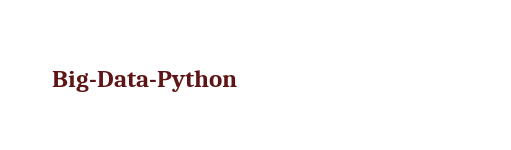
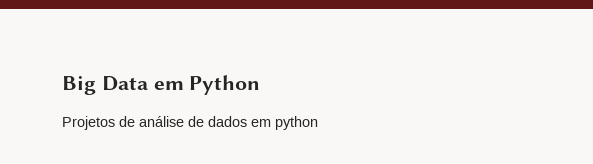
[52,70,237,92] Big-Data-Python -> [62,75,261,95] [62,116,318,130] Big Data em Python // Projetos de análise de dados em python

